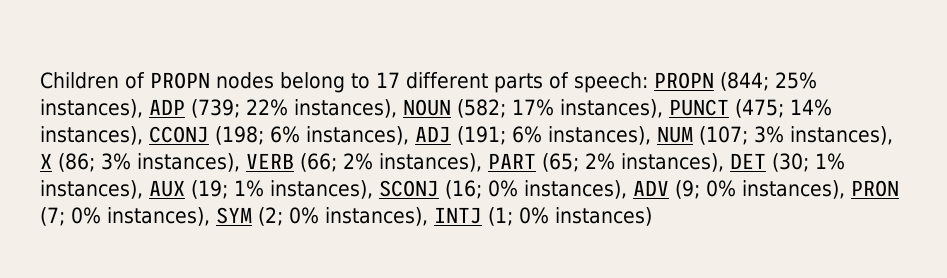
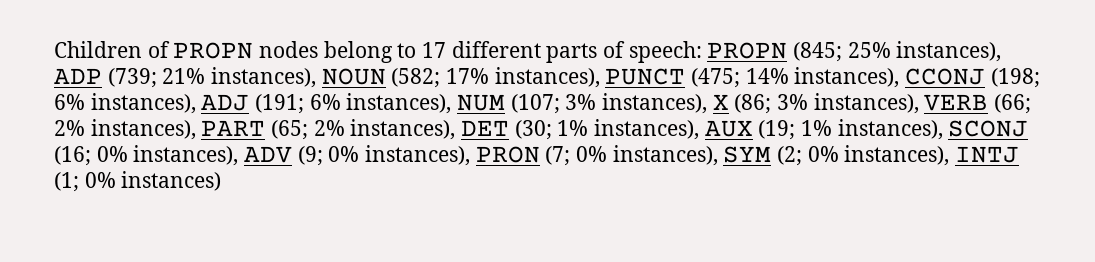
[720,72,769,91] (844; -> [793,42,843,62] (845;
[246,99,288,116] 22% -> [162,68,206,84] 21%

